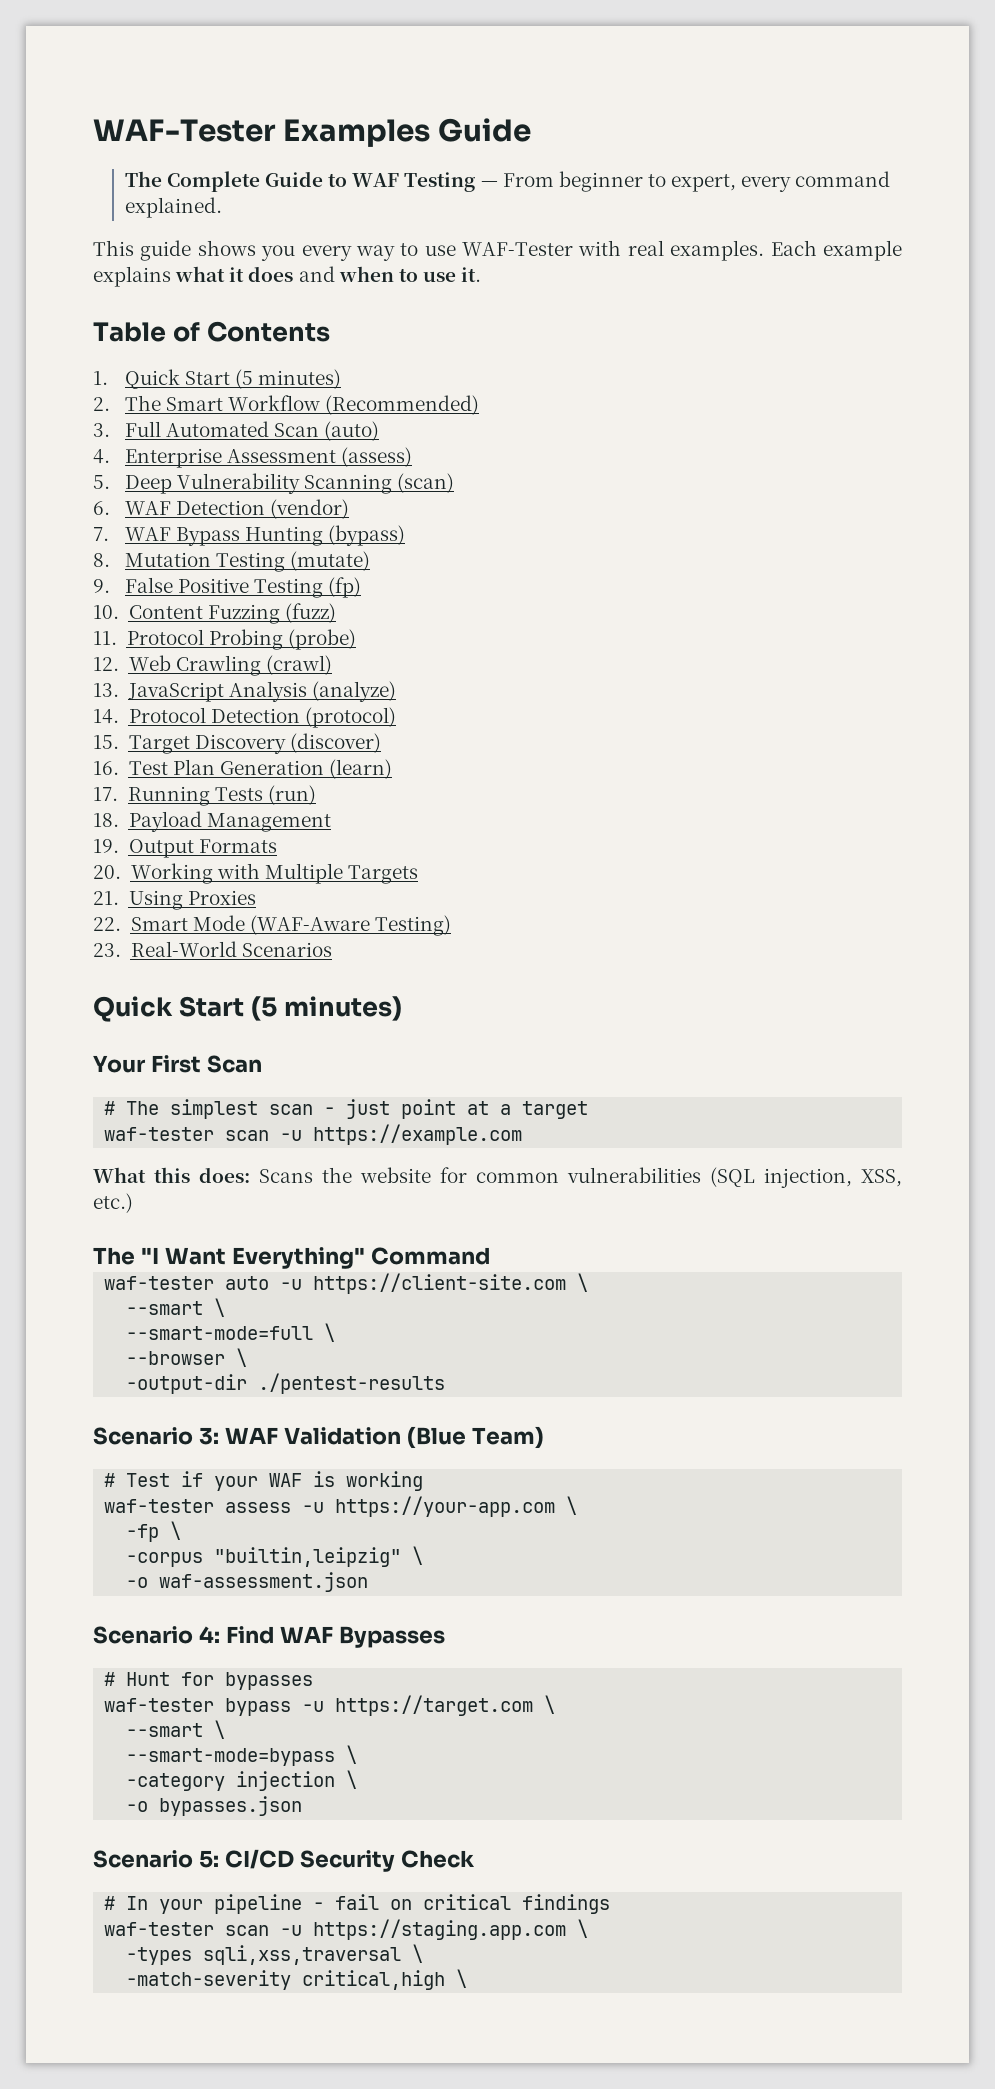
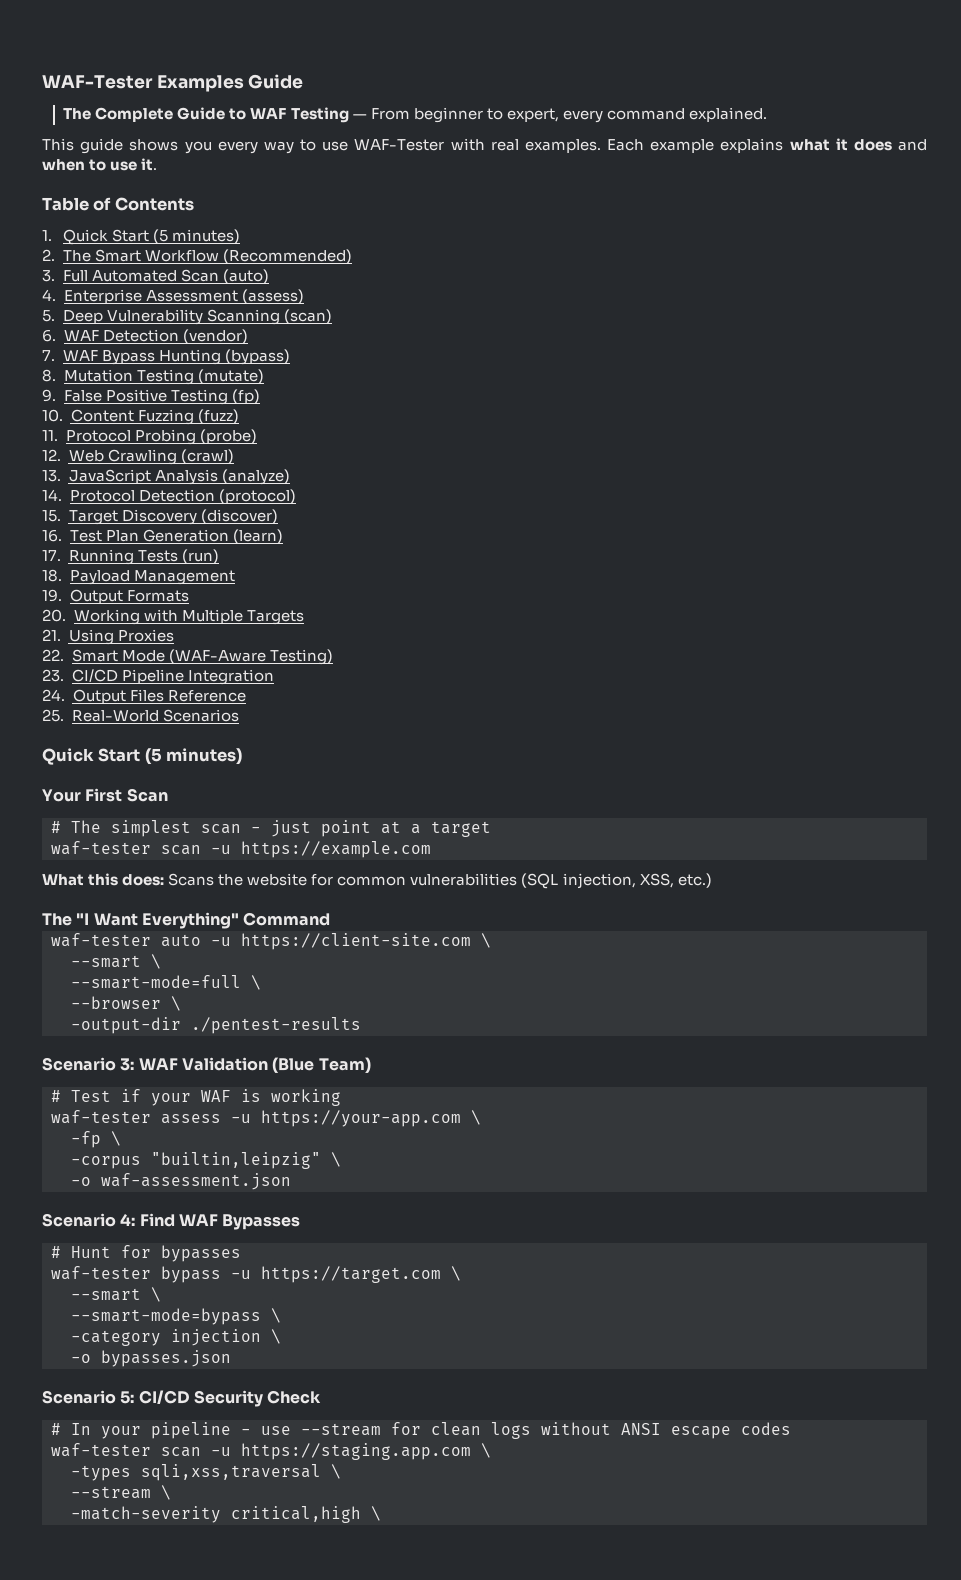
(121, 950) none -> [71,669,274,685] [42,689,246,704] [42,709,64,722] CI/CD Pipeline Integration // 24. Output Files Reference // 25.
[335,1894,611,1914] fail on critical findings -> [261,1422,791,1439] use --stream for clean logs without ANSI escape codes
(424, 1953) none -> [71,1485,171,1500] // --stream \

